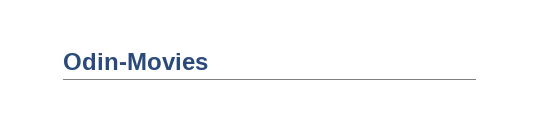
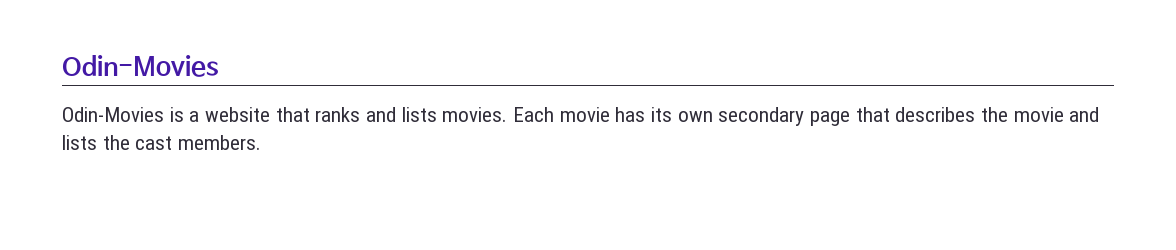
[63,53,208,70] Odin-Movies -> [62,55,218,77] [62,107,1100,126] [62,135,262,150] Odin-Movies // Odin-Movies is a website that ranks and lists movies. Each movie has its own secondary page that describes the movie and lists the cast members.

